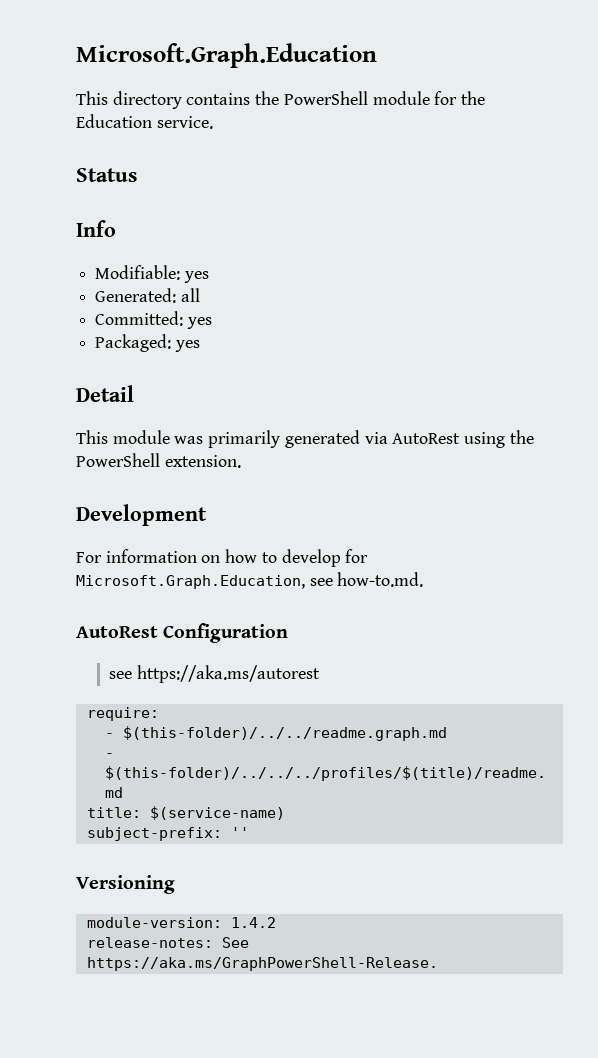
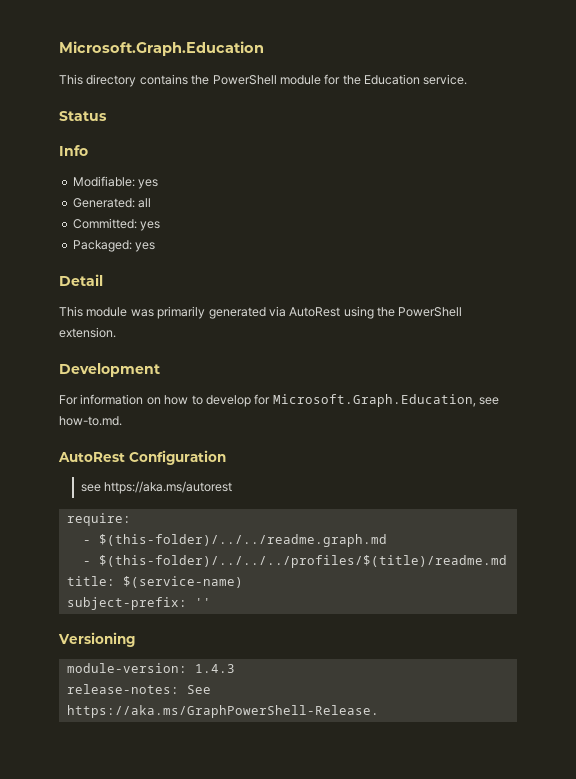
[230,917,276,928] 1.4.2 -> [194,664,235,673] 1.4.3

